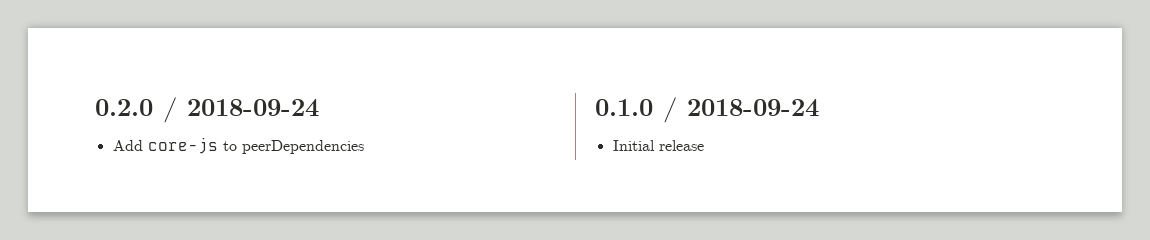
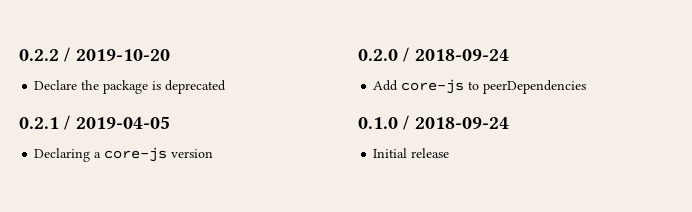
(95, 107) none -> [19,47,170,62] [34,80,227,94] [19,115,170,130] [34,147,214,162] 0.2.2 / 2019-10-20 // Declare the package is deprecated // 0.2.1 / 2019-04-05 // Declaring a core-js version //

